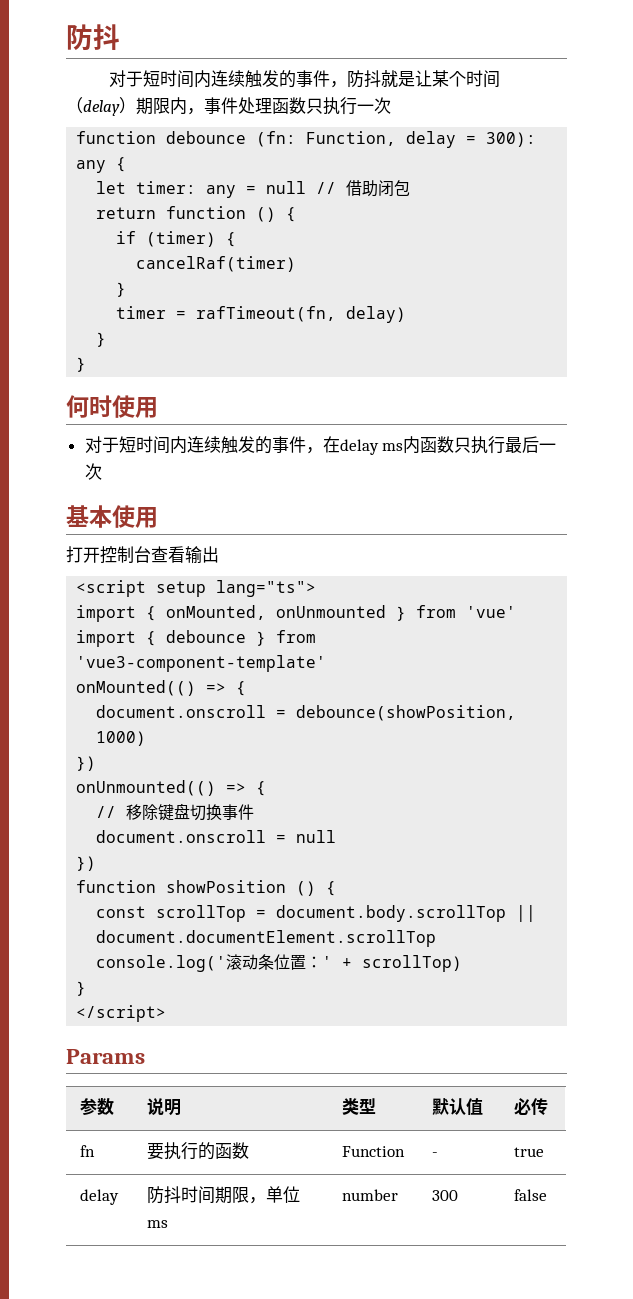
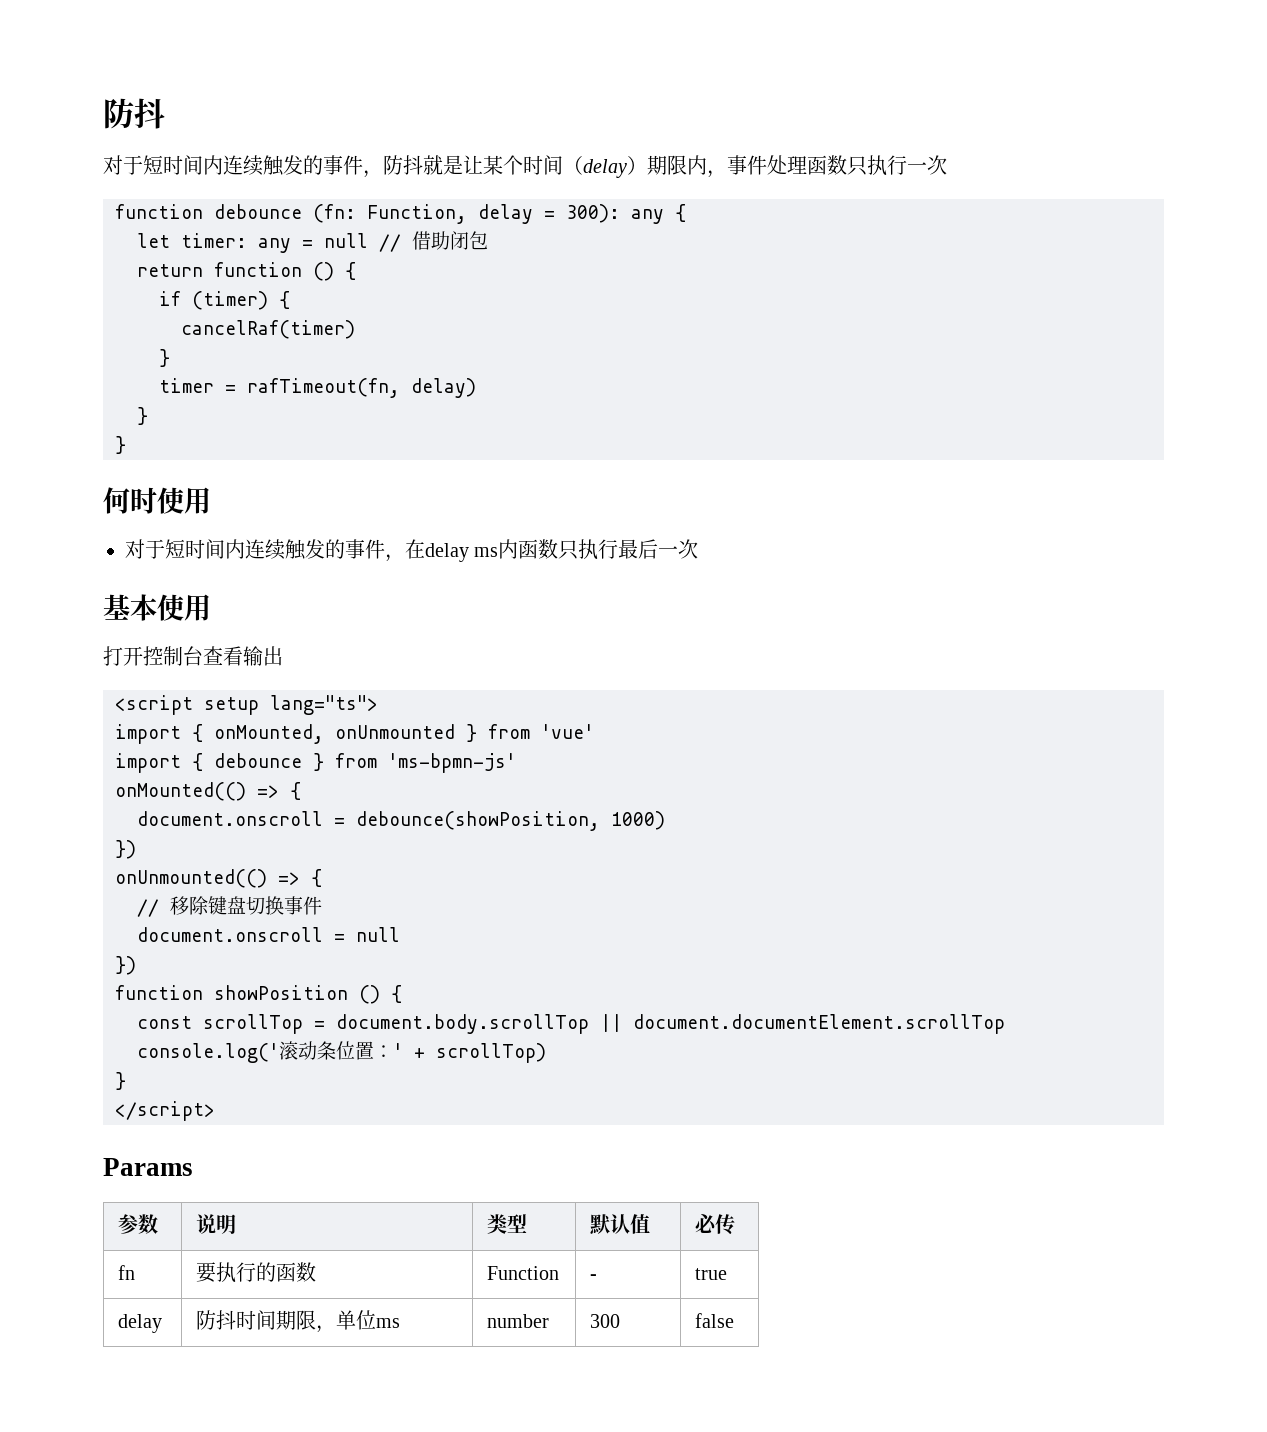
[76,655,327,672] 'vue3-component-template' -> [388,753,516,773] 'ms-bpmn-js'

